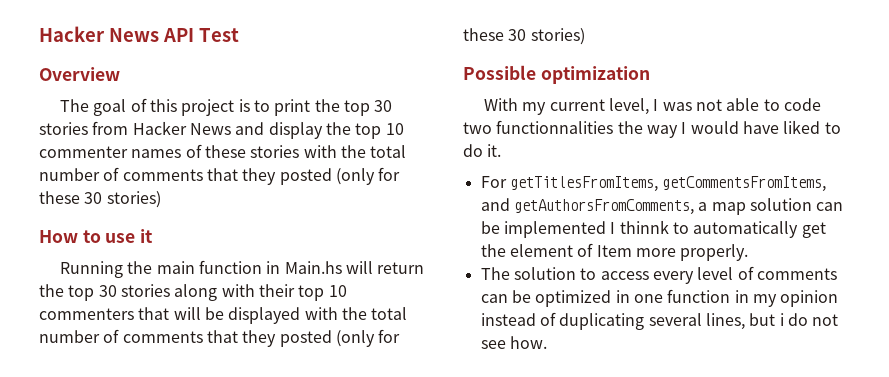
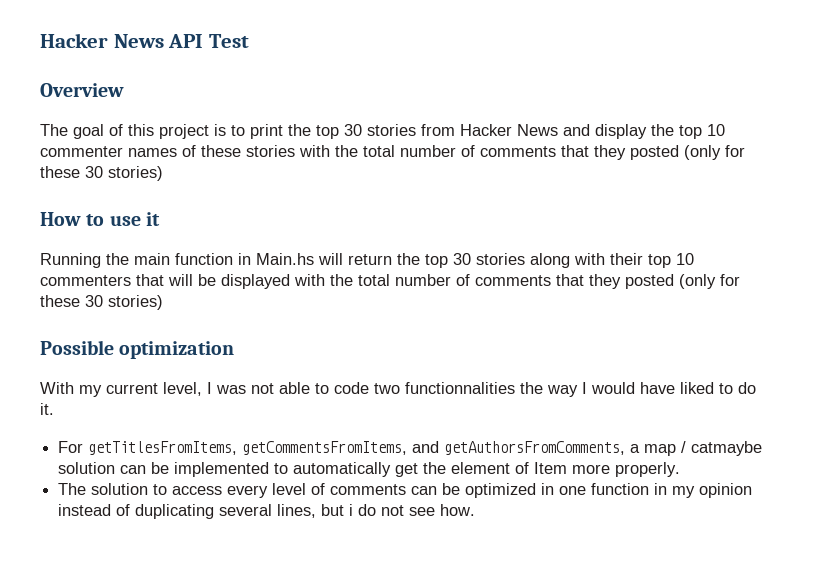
(746, 208) none -> [681,441,763,456] / catmaybe
[610,220,669,234] I thinnk -> (270, 469) none

